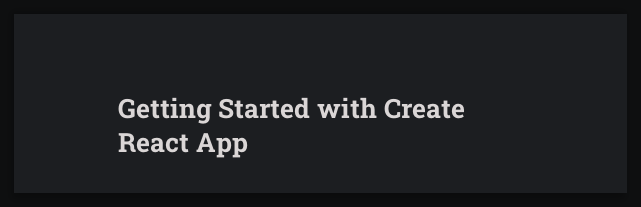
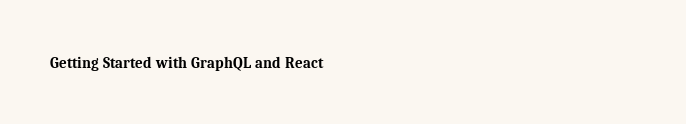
[384,98,466,119] [118,133,249,158] Create React App -> [191,56,325,71] GraphQL and React

